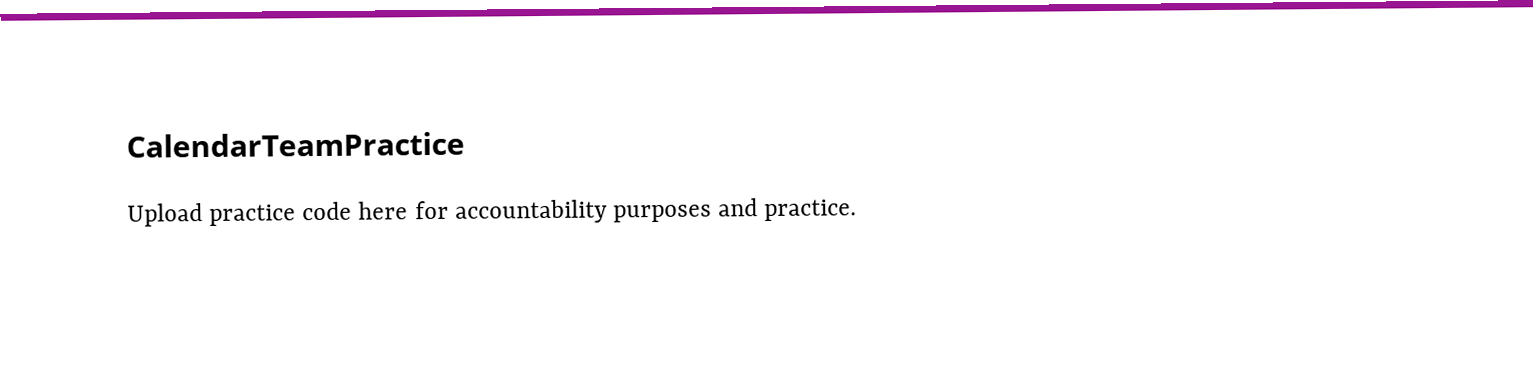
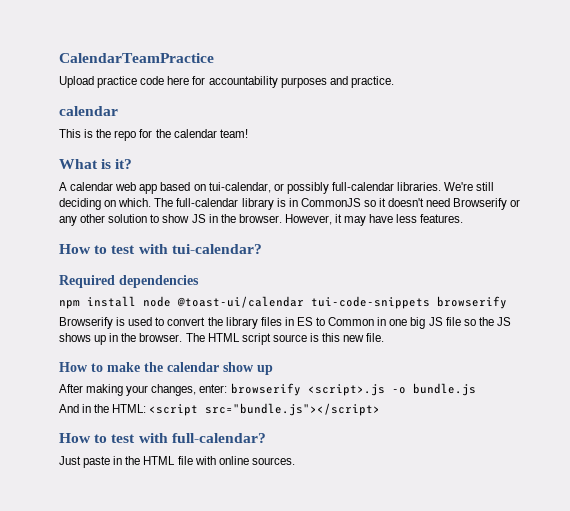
(858, 210) none -> [59,106,118,116] [59,129,248,141] [59,159,133,169] [59,182,495,194] [59,198,521,210] [59,214,464,226] [59,244,262,254] [59,275,199,288] [59,296,507,309] [59,317,511,329] [59,333,385,345] [59,362,273,375] [59,383,476,396] [59,403,381,416] [59,433,266,443] [59,456,295,468] // calendar // This is the repo for the calendar team! // What is it? // A calendar web app based on tui-calendar, or possibly full-calendar libraries. We're still deciding on which. The full-calendar library is in CommonJS so it doesn't need Browserify or any other solution to show JS in the browser. However, it may have less features. // How to test with tui-calendar? // Required dependencies // npm install node @toast-ui/calendar tui-code-snippets browserify // Browserify is used to convert the library files in ES to Common in one big JS file so the JS shows up in the browser. The HTML script source is this new file. // How to make the calendar show up // After making your changes, enter: browserify <script>.js -o bundle.js // And in the HTML: <script src="bundle.js"></script> // How to test with full-calendar? // Just paste in the HTML file with online sources.

